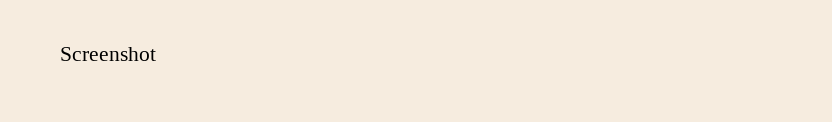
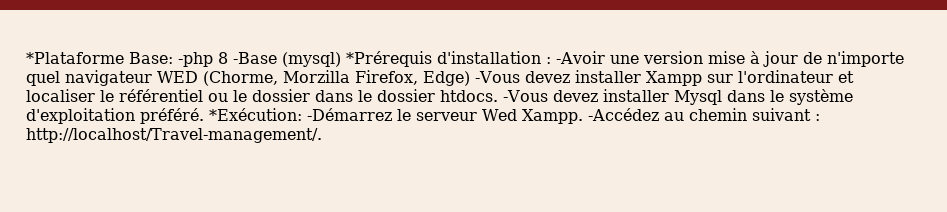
[60,47,156,61] Screenshot -> [26,51,904,67] [26,70,854,86] [26,89,853,105] [26,108,820,124] [26,128,322,143] *Plataforme Base: -php 8 -Base (mysql) *Prérequis d'installation : -Avoir une version mise à jour de n'importe quel navigateur WED (Chorme, Morzilla Firefox, Edge) -Vous devez installer Xampp sur l'ordinateur et localiser le référentiel ou le dossier dans le dossier htdocs. -Vous devez installer Mysql dans le système d'exploitation préféré. *Exécution: -Démarrez le serveur Wed Xampp. -Accédez au chemin suivant : http://localhost/Travel-management/.

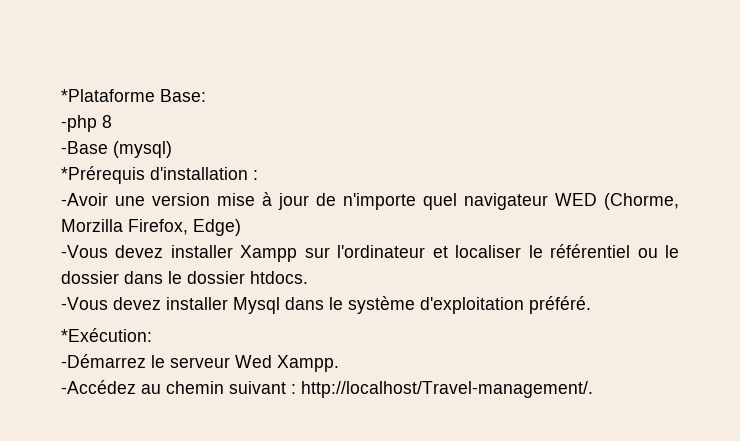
(173, 58) none -> (206, 95) //
(228, 58) none -> (112, 121) //
(341, 59) none -> (172, 149) //
(551, 60) none -> (258, 175) //
(470, 78) none -> (241, 227) //
(498, 96) none -> (308, 277) //
(204, 116) none -> (591, 305) //
(302, 114) none -> (152, 335) //
(583, 116) none -> (339, 363) //

